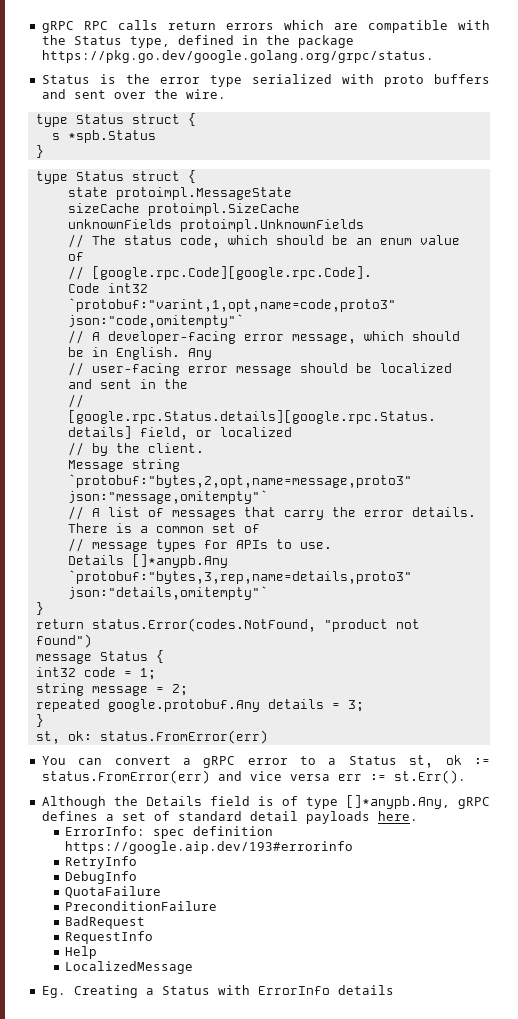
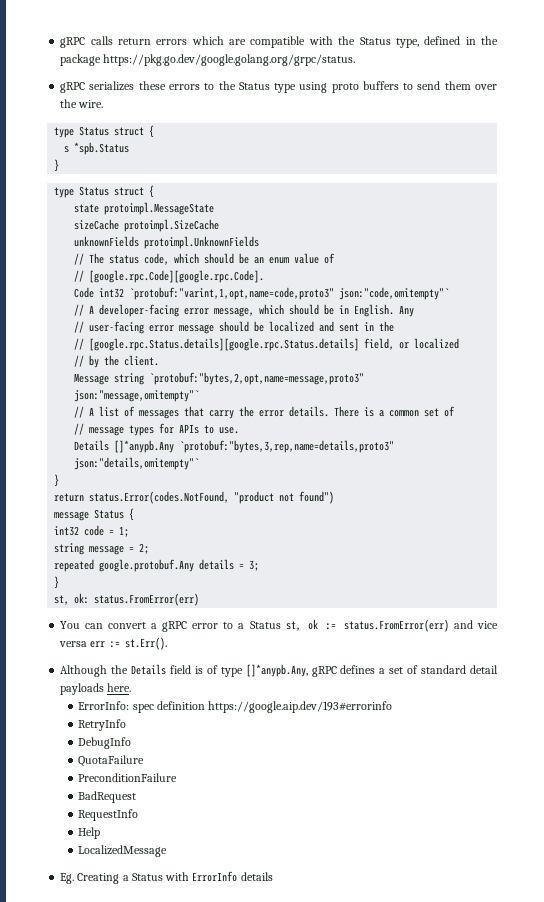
[41,21,108,33] gRPC RPC -> [60,37,86,48] gRPC
[41,74,490,87] [41,89,106,99] Status is the error type serialized with proto buffers and sent -> [60,81,471,93] gRPC serializes these errors to the Status type using proto buffers to send them

